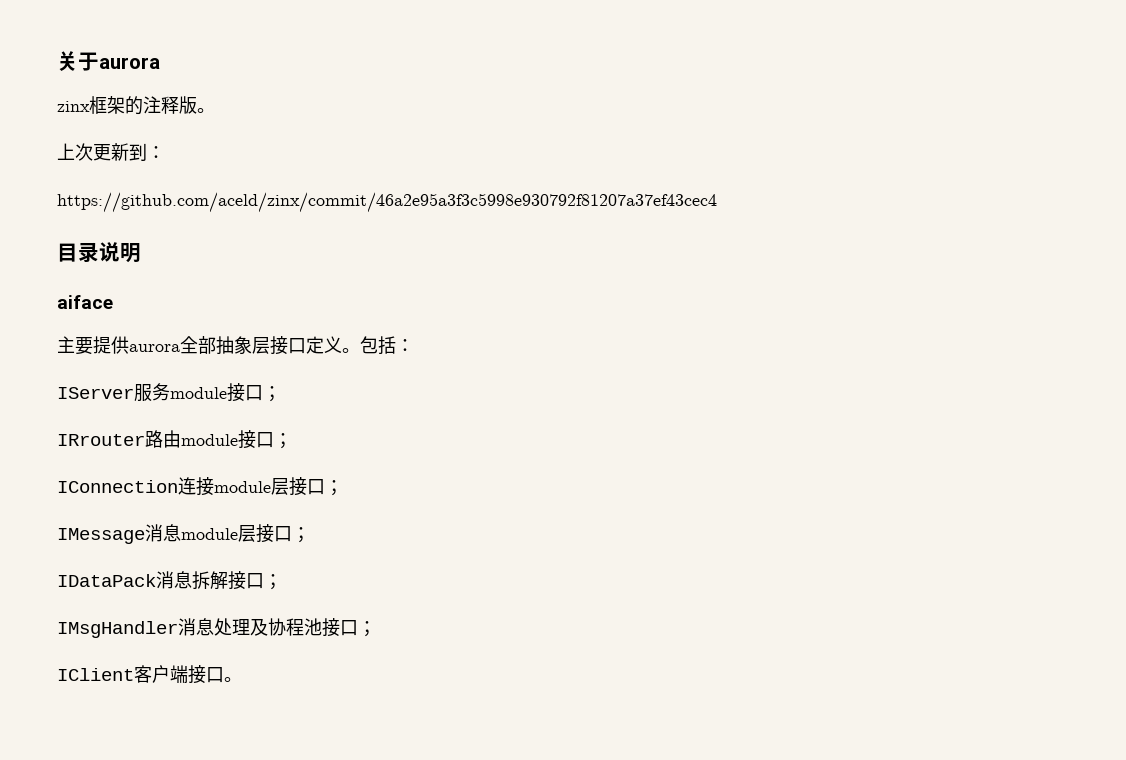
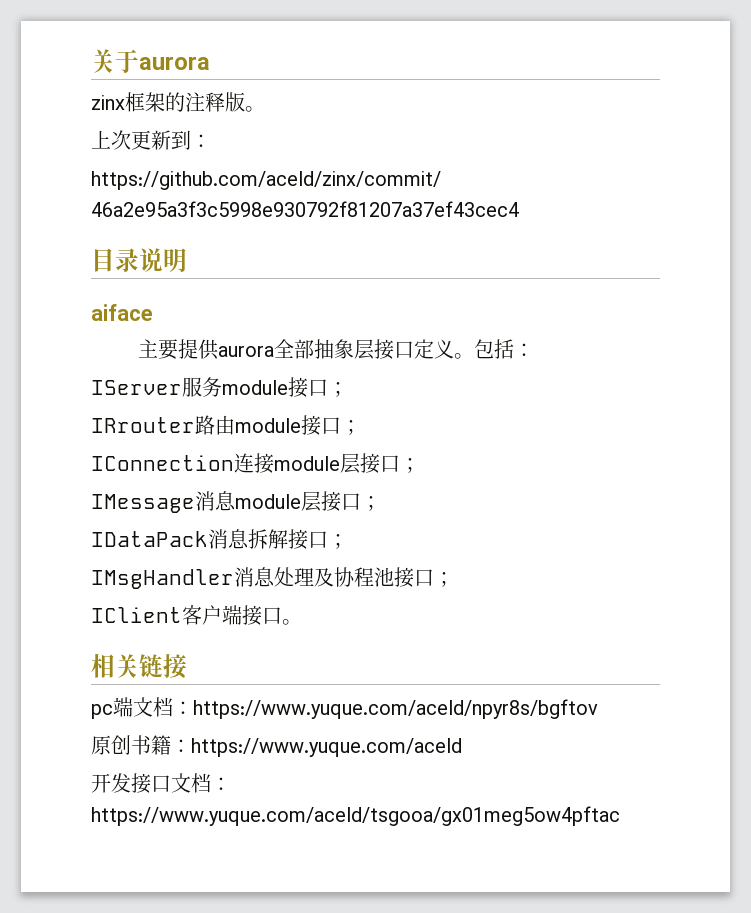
(242, 679) none -> [91,654,187,679] [91,697,598,719] [91,735,462,757] [91,773,231,794] [91,806,620,826] // 相关链接 // pc端文档：https://www.yuque.com/aceld/npyr8s/bgftov // 原创书籍：https://www.yuque.com/aceld // 开发接口文档：https://www.yuque.com/aceld/tsgooa/gx01meg5ow4pftac

